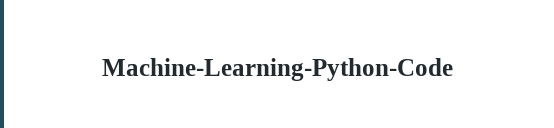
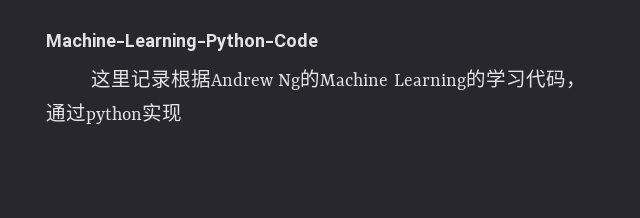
(453, 69) none -> [91,69,586,90] [46,103,182,124] // 这里记录根据Andrew Ng的Machine Learning的学习代码，通过python实现

